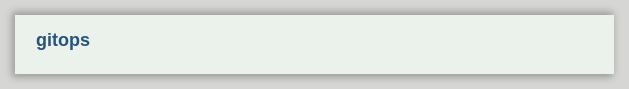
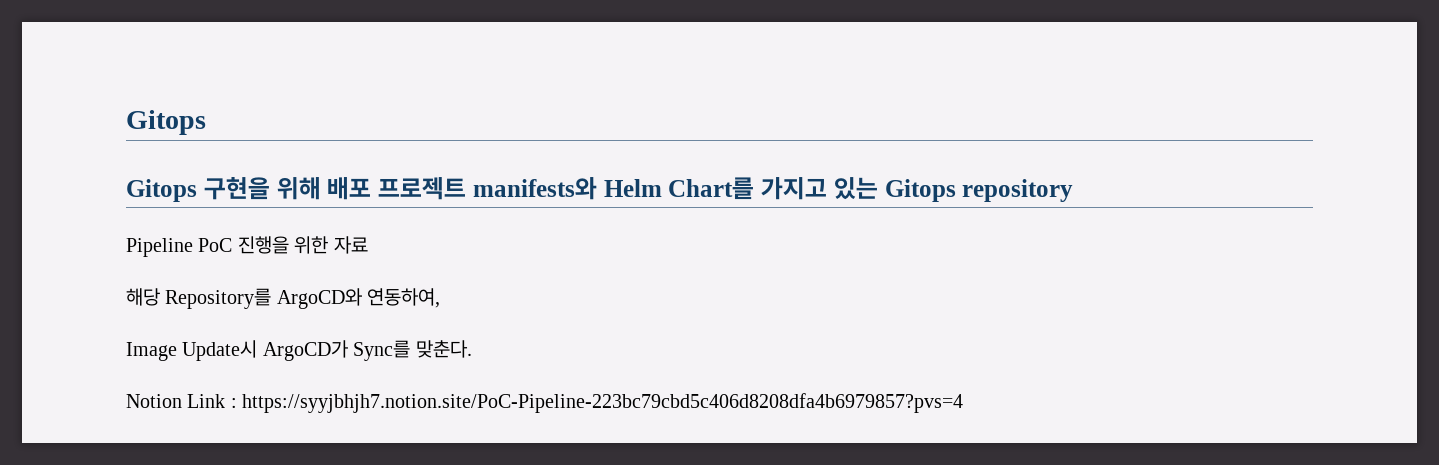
[36,33,90,50] gitops -> [126,110,206,135] [126,177,1074,202] [126,236,368,257] [126,288,441,309] [126,340,472,361] [126,393,964,413] Gitops // Gitops 구현을 위해 배포 프로젝트 manifests와 Helm Chart를 가지고 있는 Gitops repository // Pipeline PoC 진행을 위한 자료 // 해당 Repository를 ArgoCD와 연동하여, // Image Update시 ArgoCD가 Sync를 맞춘다. // Notion Link : https://syyjbhjh7.notion.site/PoC-Pipeline-223bc79cbd5c406d8208dfa4b6979857?pvs=4

